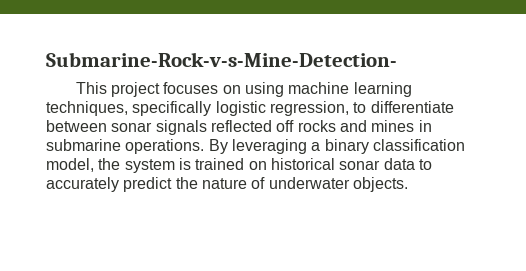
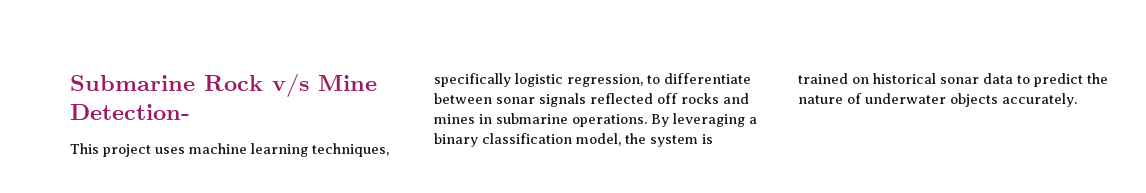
[46,52,397,67] Submarine-Rock-v-s-Mine-Detection- -> [70,73,377,98] [70,104,190,120] Submarine Rock v/s Mine Detection-
[163,82,285,97] focuses on using -> [155,147,185,154] uses
[46,177,119,192] accurately -> (1030, 79) none
[352,177,408,192] objects. -> [950,93,1077,107] objects accurately.

